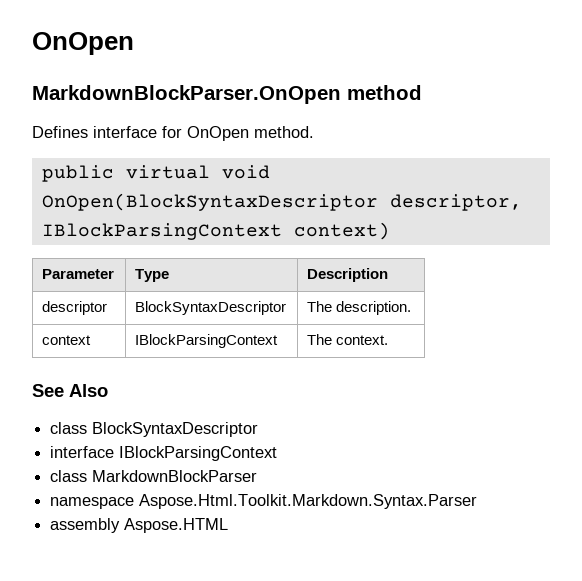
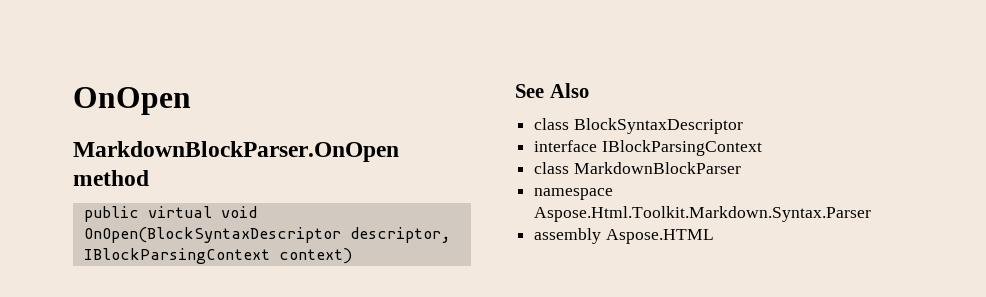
[32,126,314,141] // Defines interface for OnOpen method. -> (149, 178) none
[42,269,115,279] [135,269,170,282] [307,268,389,282] [42,301,108,315] [135,301,287,315] [307,301,412,315] [42,335,92,345] [135,334,279,348] [307,334,389,345] // Parameter | Type | Description // descriptor | BlockSyntaxDescriptor | The description. // context | IBlockParsingContext | The context. -> (352, 256) none

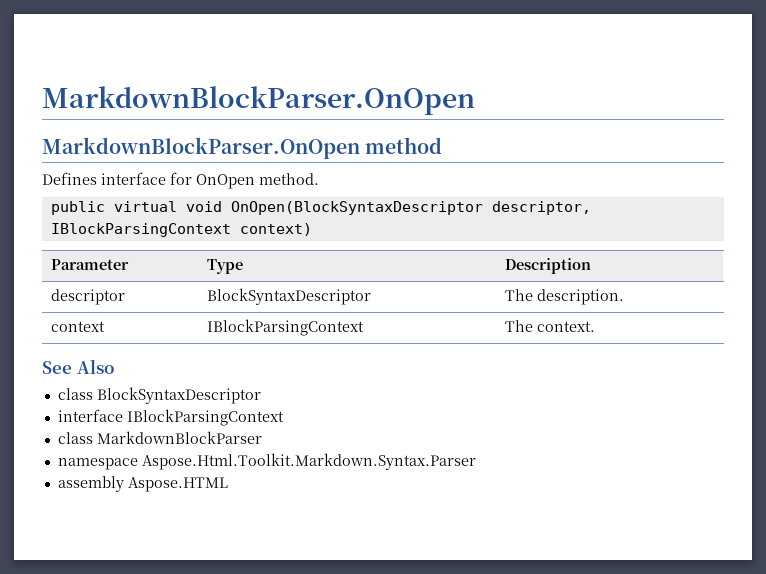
[73,87,191,115] OnOpen -> [42,86,475,115] MarkdownBlockParser.OnOpen
(149, 178) none -> [42,172,319,189] // Defines interface for OnOpen method.
(352, 256) none -> [51,259,130,270] [207,259,244,274] [505,258,592,274] [51,289,126,305] [207,288,372,305] [505,289,625,305] [51,321,106,332] [207,319,365,336] [505,320,596,332] // Parameter | Type | Description // descriptor | BlockSyntaxDescriptor | The description. // context | IBlockParsingContext | The context.

